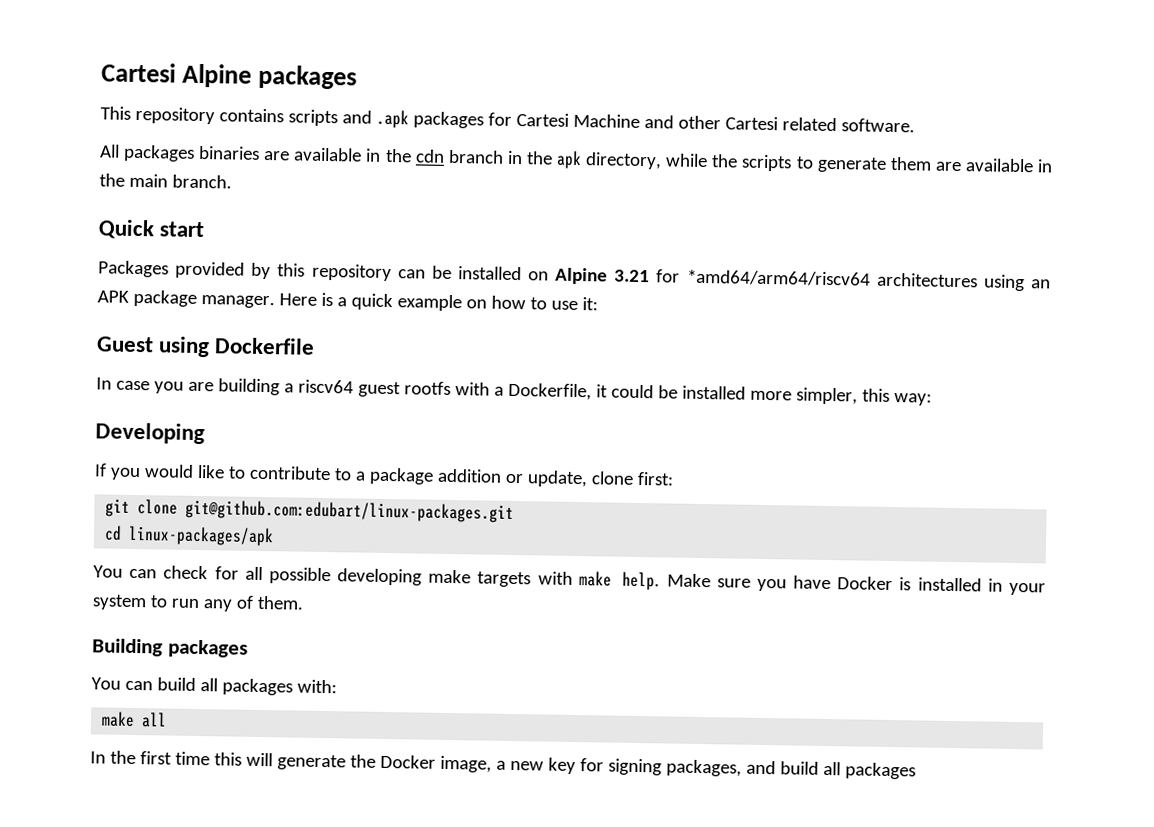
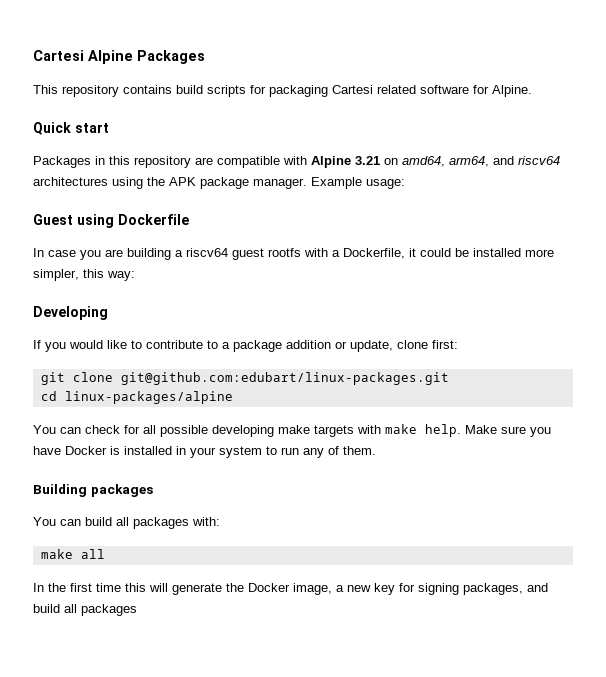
[258,64,358,90] packages -> [137,50,205,64] Packages
[287,109,915,133] [100,144,1053,173] [99,173,232,189] [98,219,205,240] [98,260,871,287] scripts and .apk packages for Cartesi Machine and other Cartesi related software. // All packages binaries are available in the cdn branch in the apk directory, while the scripts to generate them are available in the main branch. // Quick start // Packages provided by this repository can be installed on Alpine 3.21 for *amd64/arm64/riscv64 -> [176,85,532,97] [33,122,109,135] [33,156,560,168] build scripts for packaging Cartesi related software for Alpine. // Quick start // Packages in this repository are compatible with Alpine 3.21 on amd64, arm64, and riscv64
[1030,279,1051,289] an -> [147,177,165,186] the
[278,292,598,312] Here is a quick example on how to use it: -> [311,177,405,189] Example usage:
[128,525,275,547] linux-packages/apk -> [64,391,233,404] linux-packages/alpine

